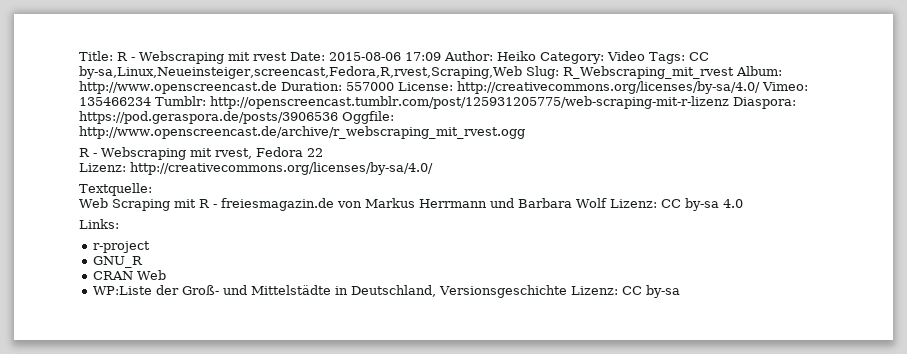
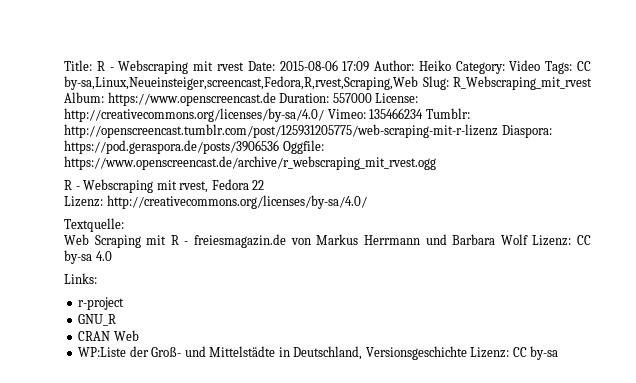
[79,81,277,94] http://www.openscreencast.de -> [107,92,276,106] https://www.openscreencast.de
[79,126,525,139] http://www.openscreencast.de/archive/r_webscraping_mit_rvest.ogg -> [64,156,436,170] https://www.openscreencast.de/archive/r_webscraping_mit_rvest.ogg

